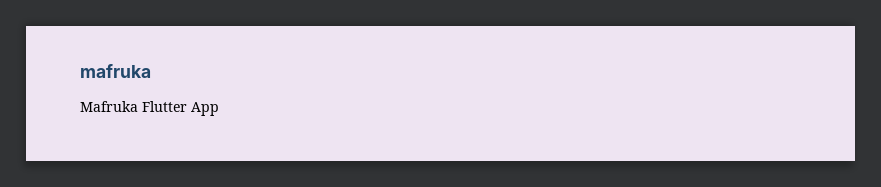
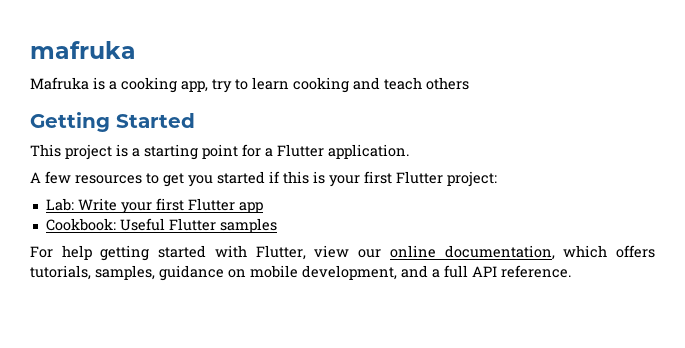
[142,101,219,116] Flutter App -> [93,77,469,93] [30,112,195,132] [30,144,409,160] [30,171,497,187] [45,198,263,214] [45,218,277,233] [30,245,656,261] [30,265,571,281] is a cooking app, try to learn cooking and teach others // Getting Started // This project is a starting point for a Flutter application. // A few resources to get you started if this is your first Flutter project: // Lab: Write your first Flutter app // Cookbook: Useful Flutter samples // For help getting started with Flutter, view our online documentation, which offers tutorials, samples, guidance on mobile development, and a full API reference.

